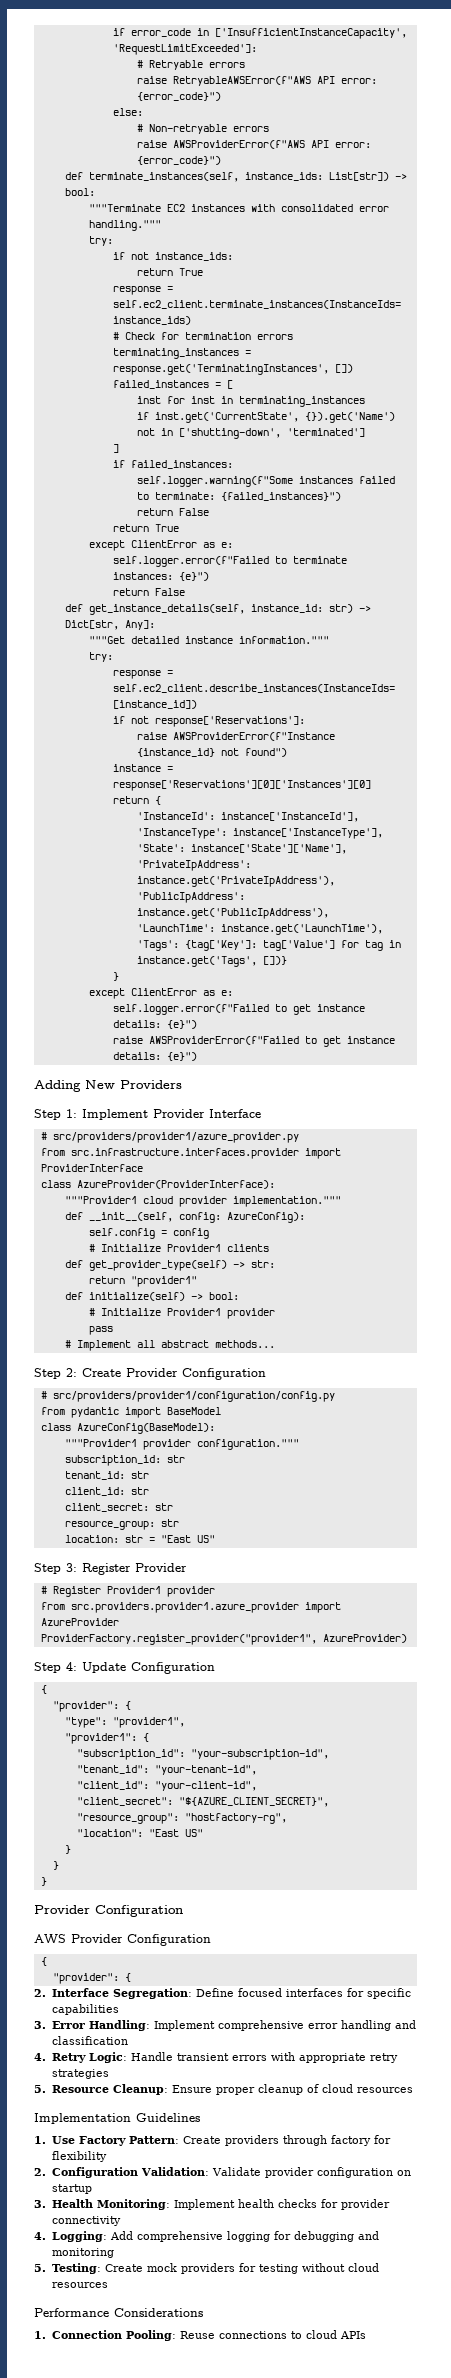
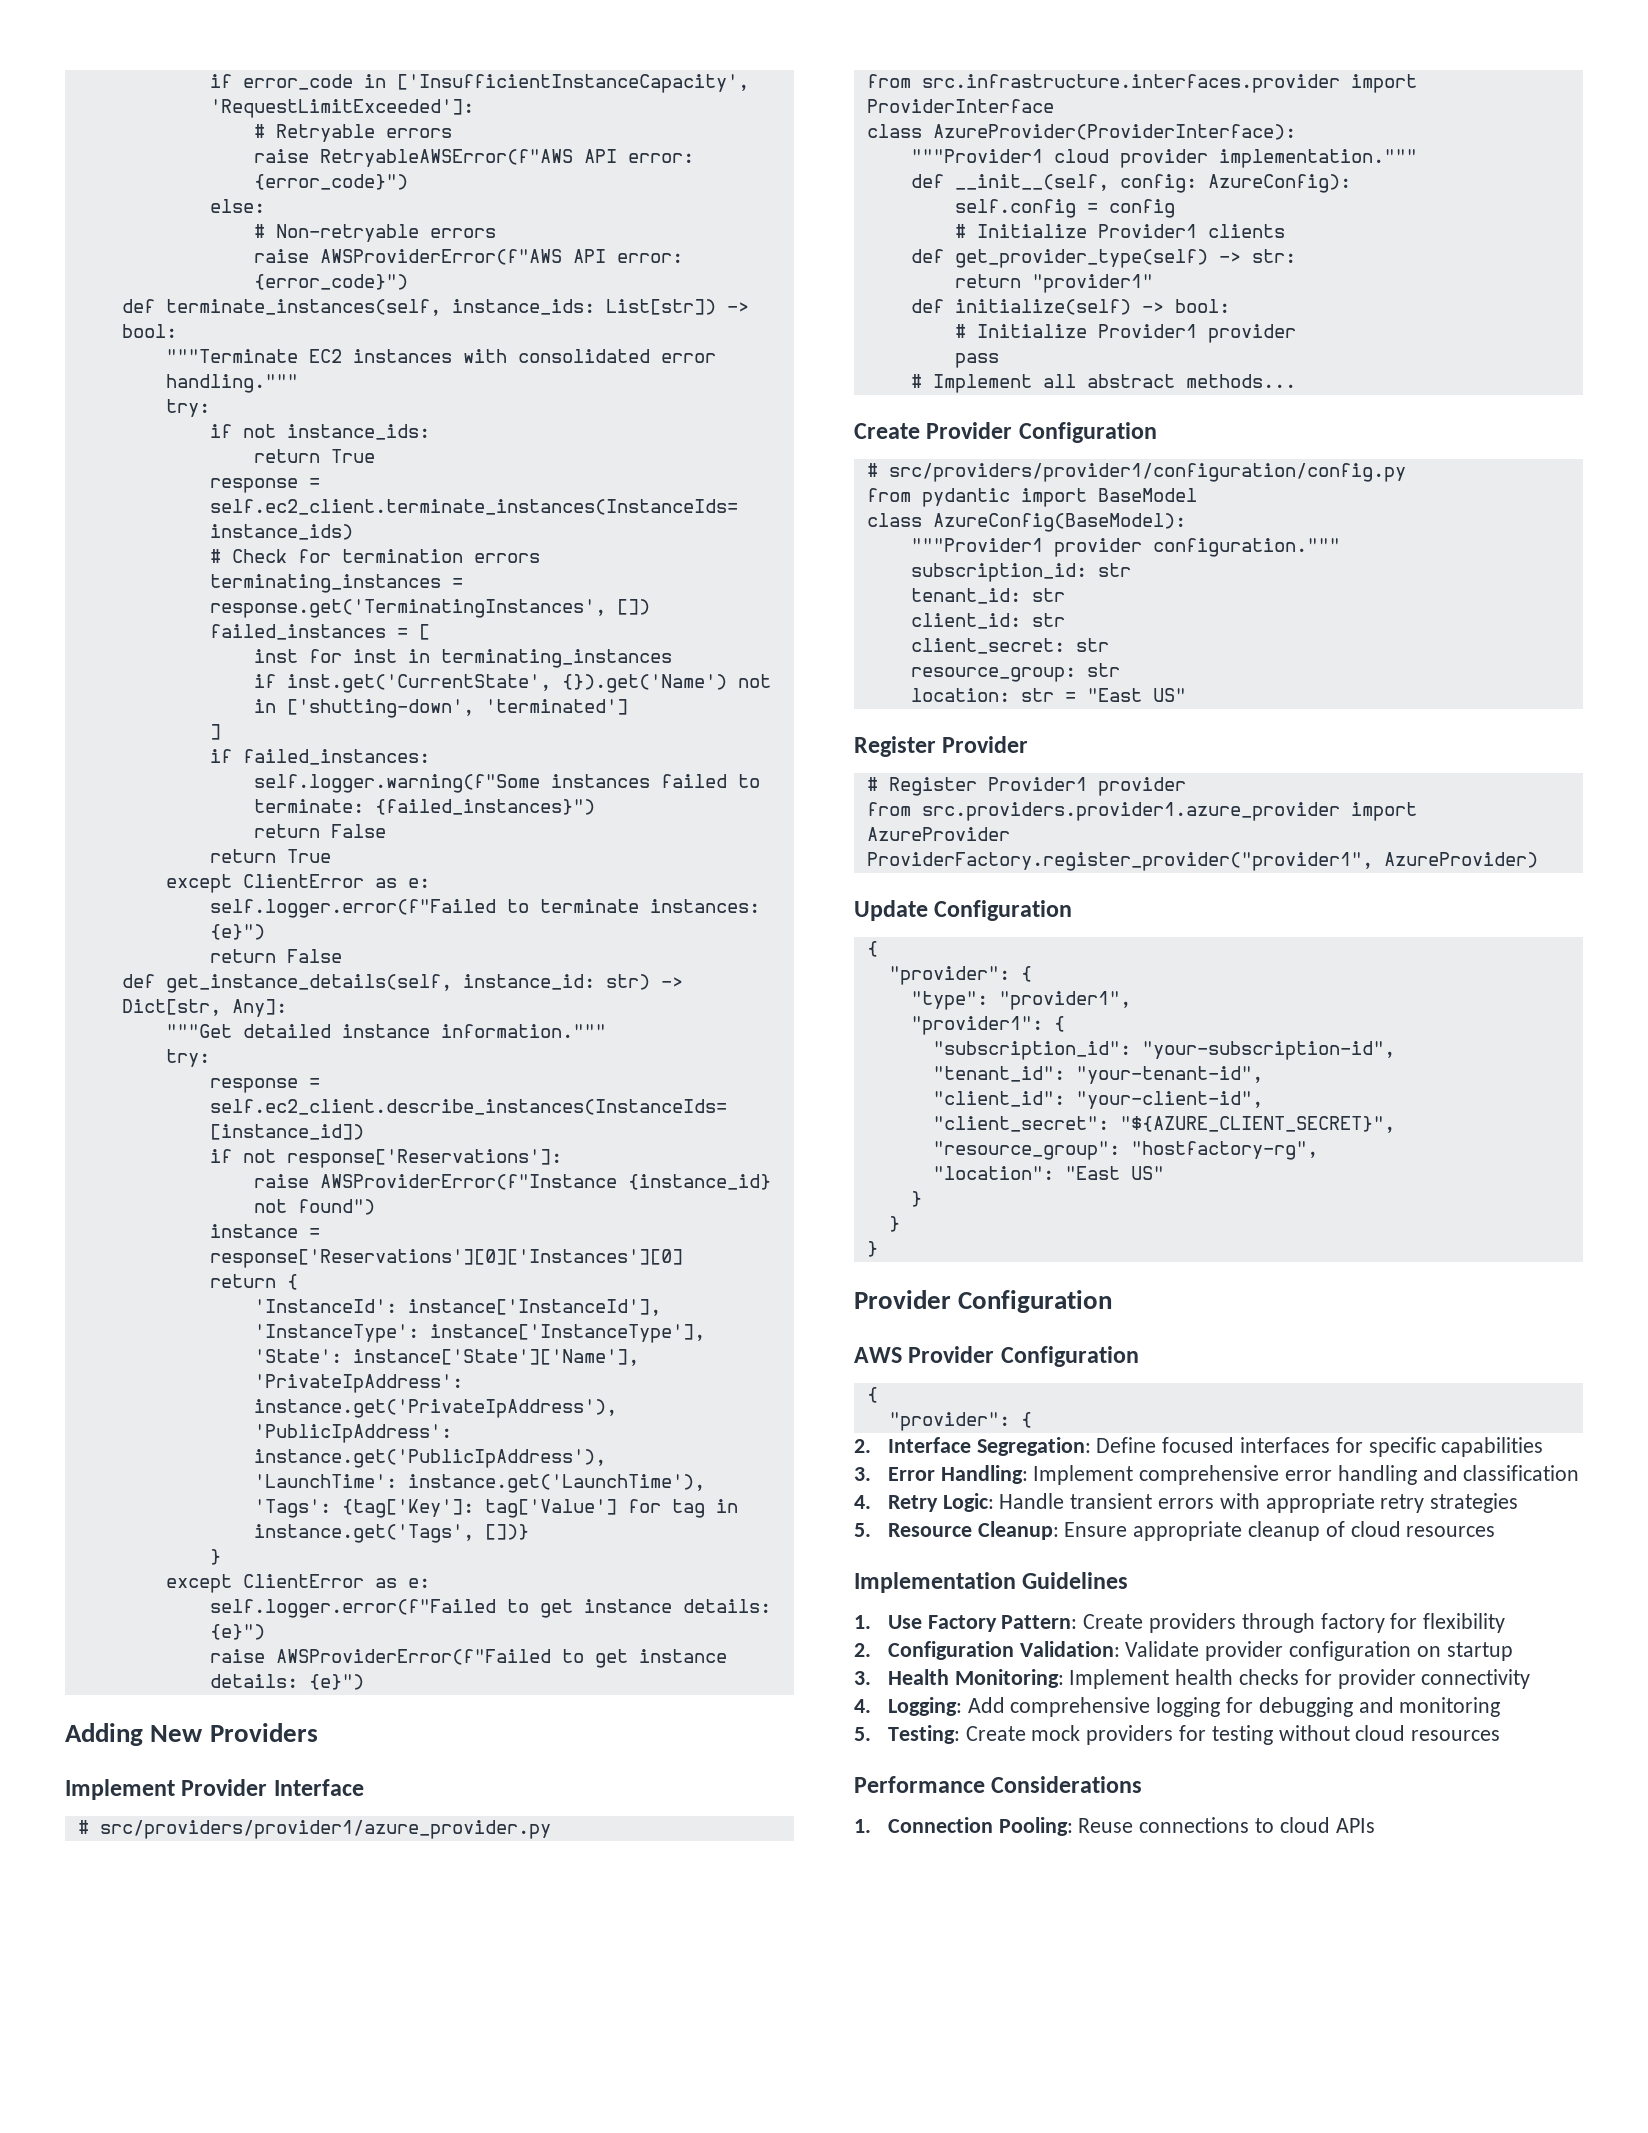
[34,1109,77,1120] Step 1: -> (318, 1732) none
[34,1368,77,1379] Step 2: -> (1296, 381) none
[34,1563,77,1574] Step 3: -> (1186, 695) none
[34,1662,77,1673] Step 4: -> (1538, 860) none
[215,2087,255,2095] proper -> [1133,1521,1243,1541] appropriate

